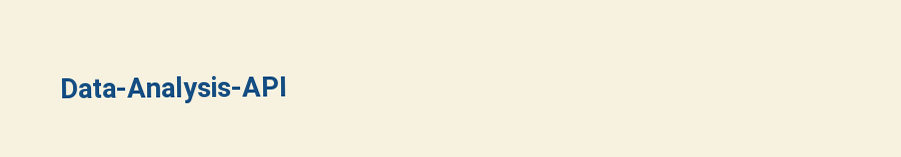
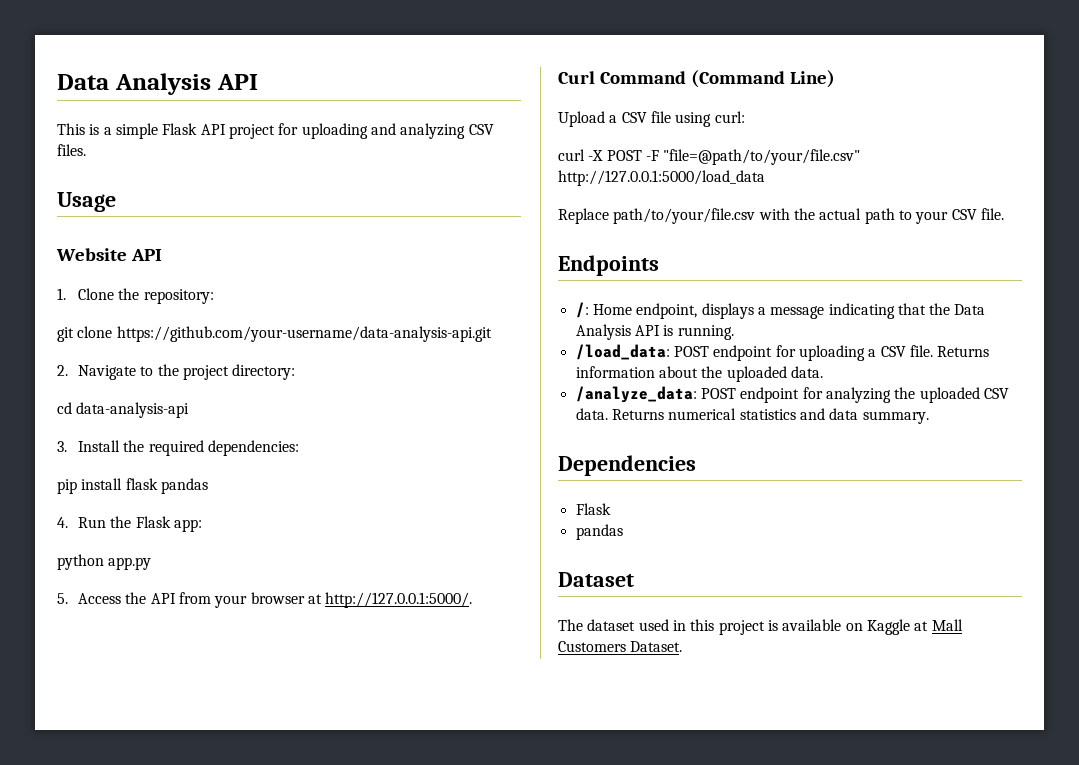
[59,75,288,105] Data-Analysis-API -> [57,73,258,95] [57,123,494,139] [57,144,86,156] [57,192,116,212] [56,248,162,261] [57,288,214,304] [57,326,492,342] [57,364,296,380] [57,402,190,418] [57,440,300,456] [57,478,208,494] [57,516,203,532] [57,554,152,570] [57,592,473,608] [558,70,835,88] [558,111,745,127] [558,149,861,165] [558,170,765,186] [558,208,1004,224] [558,255,659,276] [575,302,986,319] [575,324,734,340] [575,344,990,361] [575,366,823,382] [575,386,1009,403] [575,408,929,424] [558,455,696,476] [575,503,611,515] [575,524,623,540] [558,572,634,587] [558,619,963,635] [558,641,683,652] Data Analysis API // This is a simple Flask API project for uploading and analyzing CSV files. // Usage // Website API // 1. Clone the repository: // git clone https://github.com/your-username/data-analysis-api.git // 2. Navigate to the project directory: // cd data-analysis-api // 3. Install the required dependencies: // pip install flask pandas // 4. Run the Flask app: // python app.py // 5. Access the API from your browser at http://127.0.0.1:5000/. // Curl Command (Command Line) // Upload a CSV file using curl: // curl -X POST -F "file=@path/to/your/file.csv" http://127.0.0.1:5000/load_data // Replace path/to/your/file.csv with the actual path to your CSV file. // Endpoints // /: Home endpoint, displays a message indicating that the Data Analysis API is running. // /load_data: POST endpoint for uploading a CSV file. Returns information about the uploaded data. // /analyze_data: POST endpoint for analyzing the uploaded CSV data. Returns numerical statistics and data summary. // Dependencies // Flask // pandas // Dataset // The dataset used in this project is available on Kaggle at Mall Customers Dataset.

